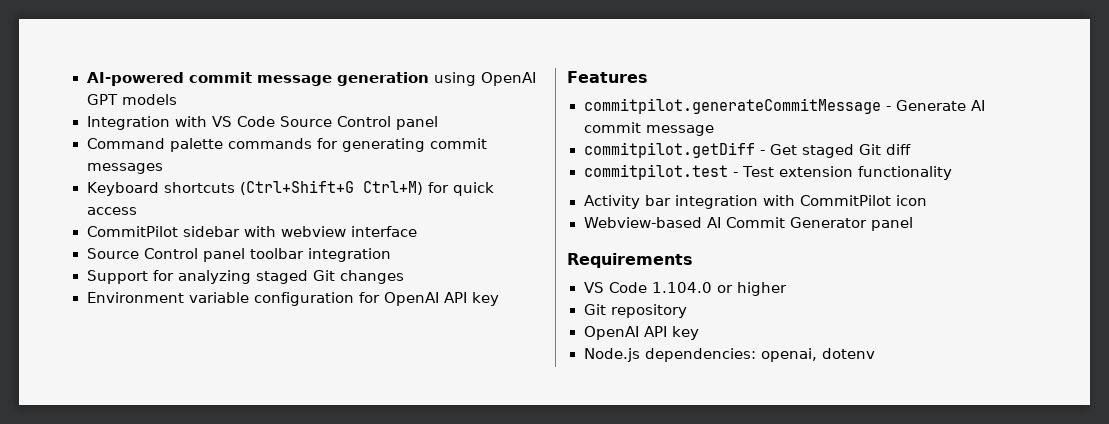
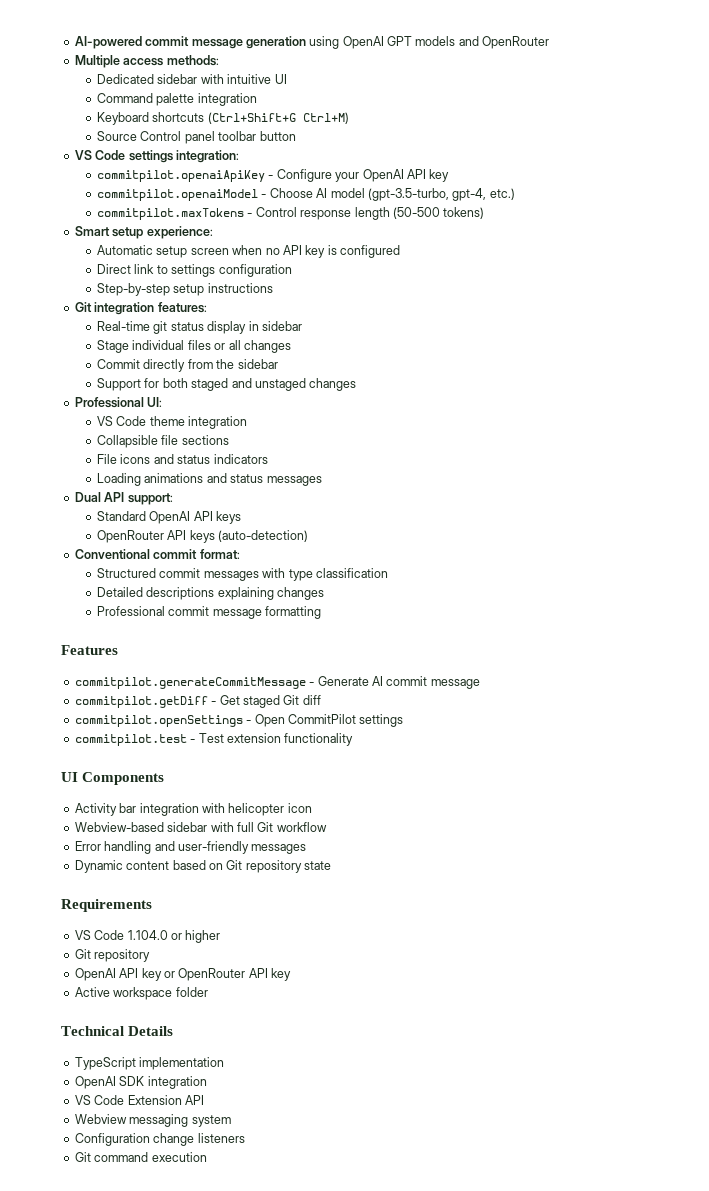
[86,116,438,130] [86,138,487,152] [86,163,163,174] [86,180,494,196] [86,207,137,215] [86,226,417,237] [86,248,391,262] [86,270,404,284] [86,292,499,306] // Integration with VS Code Source Control panel // Command palette commands for generating commit messages // Keyboard shortcuts (Ctrl+Shift+G Ctrl+M) for quick access // CommitPilot sidebar with webview interface // Source Control panel toolbar integration // Support for analyzing staged Git changes // Environment variable configuration for OpenAI API key -> [458,36,550,49] [74,55,219,68] [97,74,287,84] [97,93,257,106] [97,112,349,125] [97,131,296,144] [74,150,239,163] [97,169,450,182] [97,188,515,201] [97,207,485,220] [74,226,213,239] [97,245,401,258] [97,264,292,277] [97,283,273,296] [74,302,207,315] [97,321,302,334] [97,340,291,353] [97,359,278,372] [97,378,357,391] [74,397,163,408] [97,416,248,429] [97,435,229,448] [97,454,268,464] [97,473,322,486] [74,492,173,505] [97,511,242,524] [97,530,309,543] [74,549,240,559] [97,568,388,581] [97,587,325,600] [97,606,322,619] and OpenRouter // Multiple access methods: // Dedicated sidebar with intuitive UI // Command palette integration // Keyboard shortcuts (Ctrl+Shift+G Ctrl+M) // Source Control panel toolbar button // VS Code settings integration: // commitpilot.openaiApiKey - Configure your OpenAI API key // commitpilot.openaiModel - Choose AI model (gpt-3.5-turbo, gpt-4, etc.) // commitpilot.maxTokens - Control response length (50-500 tokens) // Smart setup experience: // Automatic setup screen when no API key is configured // Direct link to settings configuration // Step-by-step setup instructions // Git integration features: // Real-time git status display in sidebar // Stage individual files or all changes // Commit directly from the sidebar // Support for both staged and unstaged changes // Professional UI: // VS Code theme integration // Collapsible file sections // File icons and status indicators // Loading animations and status messages // Dual API support: // Standard OpenAI API keys // OpenRouter API keys (auto-detection) // Conventional commit format: // Structured commit messages with type classification // Detailed descriptions explaining changes // Professional commit message formatting
(911, 149) none -> [74,714,404,727] // commitpilot.openSettings - Open CommitPilot settings
(953, 173) none -> [61,772,165,785] // UI Components
[799,195,891,206] CommitPilot -> [228,803,285,816] helicopter
[707,217,914,231] AI Commit Generator panel -> [167,822,327,832] [74,841,307,854] [74,860,331,873] sidebar with full Git workflow // Error handling and user-friendly messages // Dynamic content based on Git repository state
[583,348,875,362] // Node.js dependencies: openai, dotenv -> [163,968,291,981] [74,987,208,1000] [61,1026,174,1036] [74,1057,225,1070] [74,1076,207,1089] [74,1095,204,1105] [74,1114,231,1127] [74,1133,245,1146] [74,1152,207,1162] or OpenRouter API key // Active workspace folder // Technical Details // TypeScript implementation // OpenAI SDK integration // VS Code Extension API // Webview messaging system // Configuration change listeners // Git command execution

